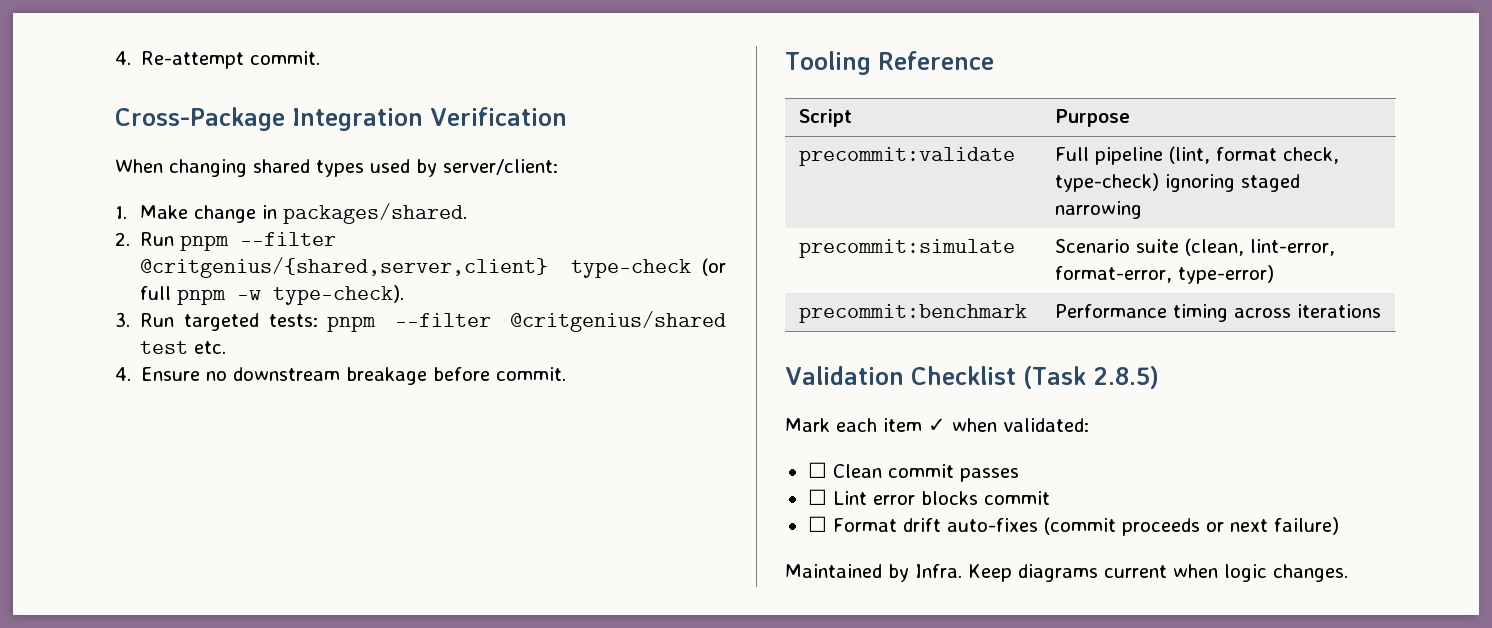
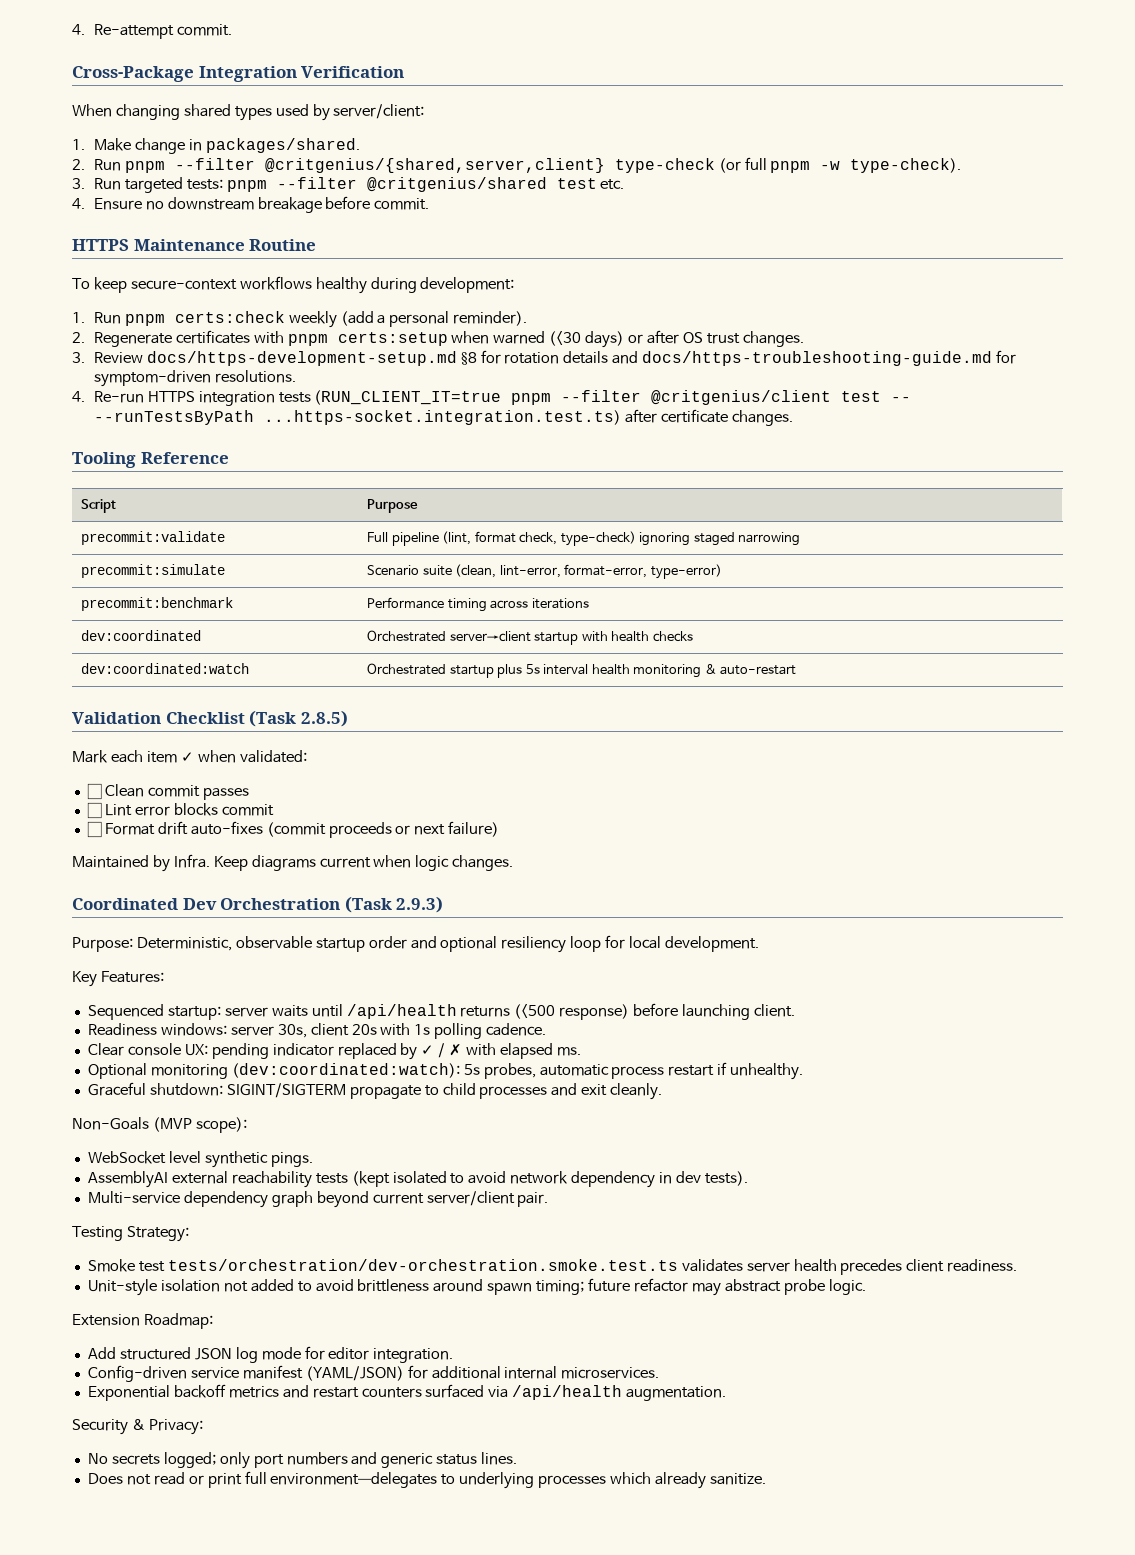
(567, 374) none -> [72,239,317,251] [72,276,515,294] [72,311,528,328] [72,330,804,348] [72,350,1017,366] [93,370,296,387] [72,390,912,406] [93,409,793,426] // HTTPS Maintenance Routine // To keep secure-context workflows healthy during development: // 1. Run pnpm certs:check weekly (add a personal reminder). // 2. Regenerate certificates with pnpm certs:setup when warned (<30 days) or after OS trust changes. // 3. Review docs/https-development-setup.md §8 for rotation details and docs/https-troubleshooting-guide.md for symptom-driven resolutions. // 4. Re-run HTTPS integration tests (RUN_CLIENT_IT=true pnpm --filter @critgenius/client test -- --runTestsByPath ...https-socket.integration.test.ts) after certificate changes.
(1381, 311) none -> [81,630,202,641] [367,630,693,645] [81,663,250,674] [367,663,797,678] // dev:coordinated | Orchestrated server→client startup with health checks // dev:coordinated:watch | Orchestrated startup plus 5s interval health monitoring & auto-restart
(1348, 573) none -> [72,896,444,913] [72,935,760,953] [72,971,164,987] [87,1003,796,1020] [87,1023,547,1039] [87,1043,581,1060] [87,1062,804,1080] [87,1082,663,1100] [72,1117,247,1133] [87,1151,313,1168] [87,1171,748,1188] [87,1191,549,1208] [72,1226,189,1242] [87,1259,1018,1275] [87,1278,866,1296] [72,1313,213,1329] [87,1346,454,1363] [87,1365,660,1382] [87,1384,727,1401] [72,1419,203,1435] [87,1452,518,1469] [87,1471,766,1489] // Coordinated Dev Orchestration (Task 2.9.3) // Purpose: Deterministic, observable startup order and optional resiliency loop for local development. // Key Features: // Sequenced startup: server waits until /api/health returns (<500 response) before launching client. // Readiness windows: server 30s, client 20s with 1s polling cadence. // Clear console UX: pending indicator replaced by ✓ / ✗ with elapsed ms. // Optional monitoring (dev:coordinated:watch): 5s probes, automatic process restart if unhealthy. // Graceful shutdown: SIGINT/SIGTERM propagate to child processes and exit cleanly. // Non-Goals (MVP scope): // WebSocket level synthetic pings. // AssemblyAI external reachability tests (kept isolated to avoid network dependency in dev tests). // Multi-service dependency graph beyond current server/client pair. // Testing Strategy: // Smoke test tests/orchestration/dev-orchestration.smoke.test.ts validates server health precedes client readiness. // Unit-style isolation not added to avoid brittleness around spawn timing; future refactor may abstract probe logic. // Extension Roadmap: // Add structured JSON log mode for editor integration. // Config-driven service manifest (YAML/JSON) for additional internal microservices. // Exponential backoff metrics and restart counters surfaced via /api/health augmentation. // Security & Privacy: // No secrets logged; only port numbers and generic status lines. // Does not read or print full environment—delegates to underlying processes which already sanitize.

